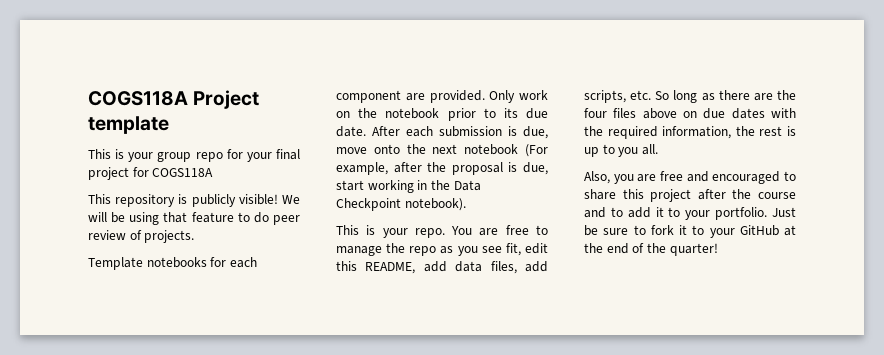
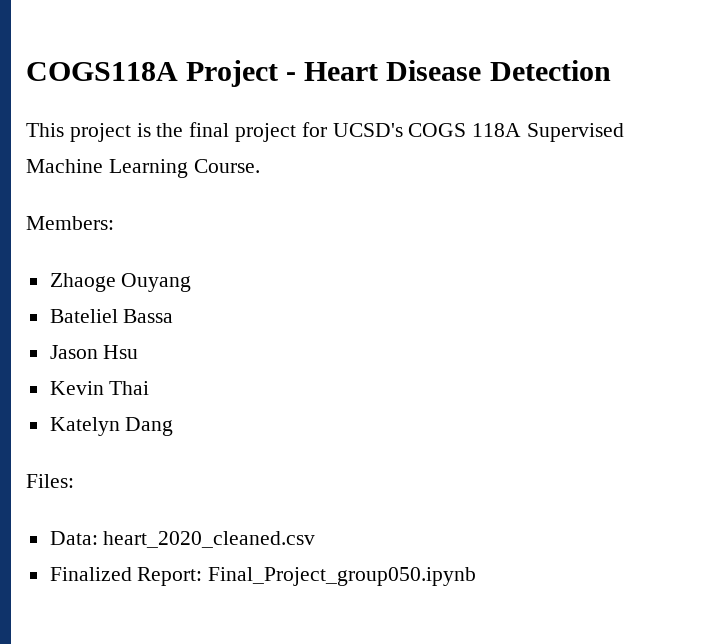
[88,116,169,134] [88,149,300,162] [88,167,214,180] [88,194,300,207] [88,212,300,225] [88,230,195,243] [88,257,257,270] [336,90,548,103] [336,108,548,121] [336,126,548,139] [336,144,548,157] [336,162,548,175] [336,180,481,193] [336,198,466,211] [336,225,548,238] [336,243,548,256] [336,261,548,274] [584,90,796,103] [584,108,796,119] [584,126,796,139] [584,144,658,157] [584,171,796,184] [584,189,796,202] [584,207,796,220] [584,225,796,238] [584,243,718,256] template // This is your group repo for your final project for COGS118A // This repository is publicly visible! We will be using that feature to do peer review of projects. // Template notebooks for each component are provided. Only work on the notebook prior to its due date. After each submission is due, move onto the next notebook (For example, after the proposal is due, start working in the Data Checkpoint notebook). // This is your repo. You are free to manage the repo as you see fit, edit this README, add data files, add scripts, etc. So long as there are the four files above on due dates with the required information, the rest is up to you all. // Also, you are free and encouraged to share this project after the course and to add it to your portfolio. Just be sure to fork it to your GitHub at the end of the quarter! -> [286,60,611,81] [26,122,625,142] [26,159,260,178] [26,216,114,230] [49,273,192,292] [49,309,174,323] [49,345,139,359] [49,381,150,395] [49,417,174,436] [26,474,74,488] [49,531,316,548] [49,567,477,586] - Heart Disease Detection // This project is the final project for UCSD's COGS 118A Supervised Machine Learning Course. // Members: // Zhaoge Ouyang // Bateliel Bassa // Jason Hsu // Kevin Thai // Katelyn Dang // Files: // Data: heart_2020_cleaned.csv // Finalized Report: Final_Project_group050.ipynb

